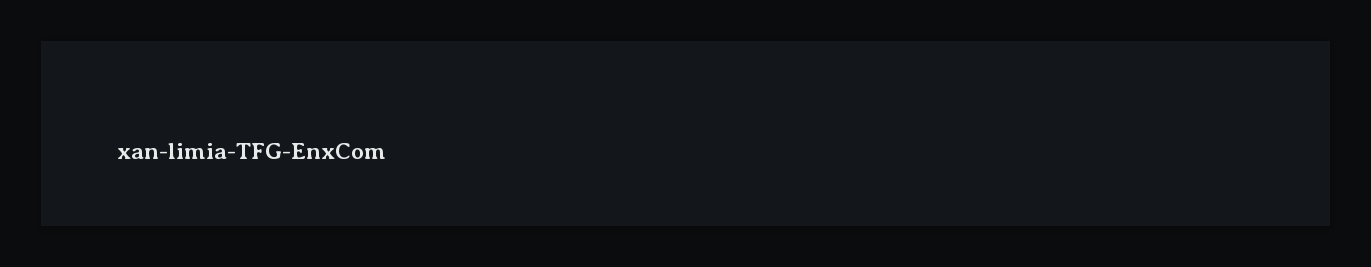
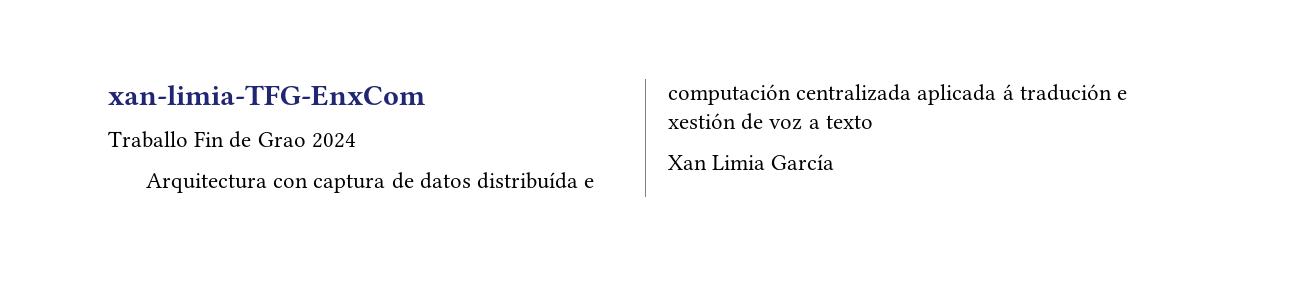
(386, 151) none -> [108,131,356,148] [145,172,595,193] [668,84,1128,105] [668,113,873,130] [668,154,835,170] // Traballo Fin de Grao 2024 // Arquitectura con captura de datos distribuída e computación centralizada aplicada á tradución e xestión de voz a texto // Xan Limia García

